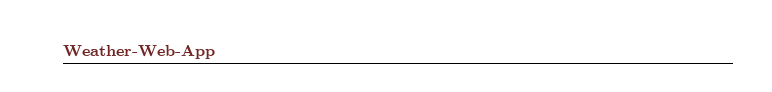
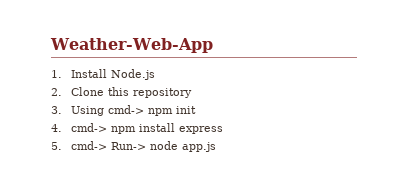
(215, 52) none -> [51,69,155,80] [51,87,192,98] [51,105,196,116] [51,123,223,134] [51,141,216,152] // 1. Install Node.js // 2. Clone this repository // 3. Using cmd-> npm init // 4. cmd-> npm install express // 5. cmd-> Run-> node app.js

